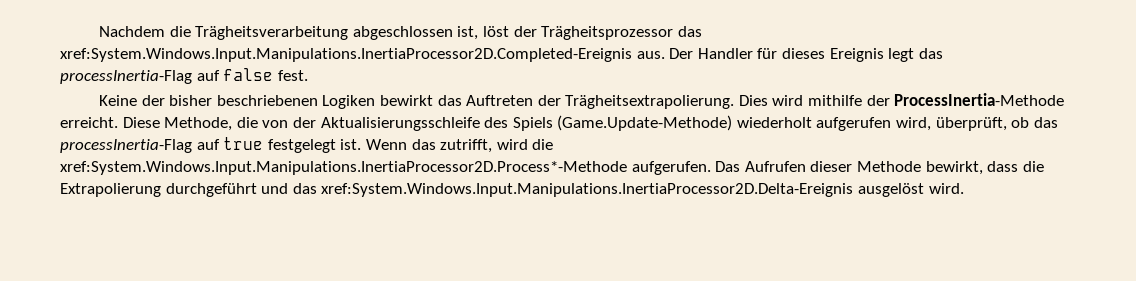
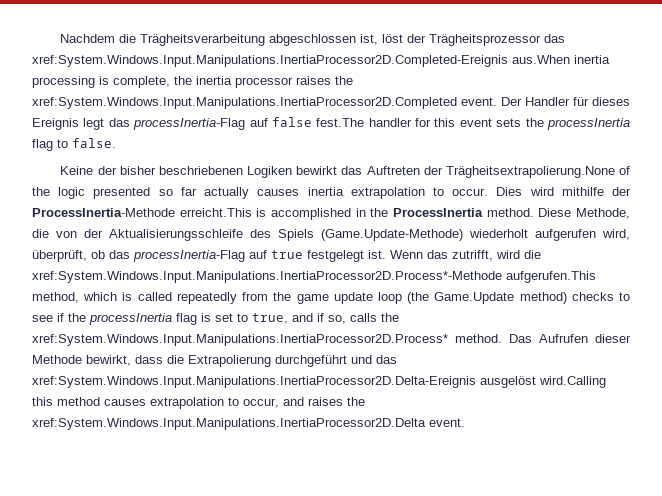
[636,51,665,59] aus. -> [512,55,610,64] [32,76,353,88] [32,97,497,109] aus.When inertia processing is complete, the inertia processor raises the xref:System.Windows.Input.Manipulations.InertiaProcessor2D.Completed event.
[277,70,308,81] fest. -> [316,118,630,130] [32,138,116,151] fest.The handler for this event sets the processInertia flag to false.
[565,95,735,109] Trägheitsextrapolierung. -> [445,166,630,178] [32,187,489,199] Trägheitsextrapolierung.None of the logic presented so far actually causes inertia extrapolation to occur.
[60,117,118,128] erreicht. -> [179,208,534,220] erreicht.This is accomplished in the ProcessInertia method.
[631,161,711,175] aufgerufen. -> [506,271,596,283] [32,292,630,304] [32,313,399,325] [32,334,502,346] aufgerufen.This method, which is called repeatedly from the game update loop (the Game.Update method) checks to see if the processInertia flag is set to true, and if so, calls the xref:System.Windows.Input.Manipulations.InertiaProcessor2D.Process* method.
[928,183,964,194] wird. -> [539,376,606,388] [32,397,365,409] [32,418,465,430] wird.Calling this method causes extrapolation to occur, and raises the xref:System.Windows.Input.Manipulations.InertiaProcessor2D.Delta event.

